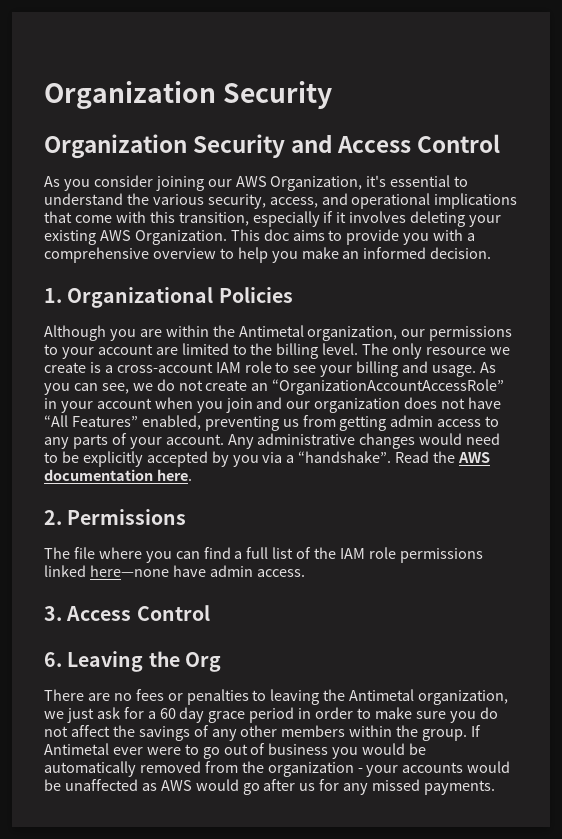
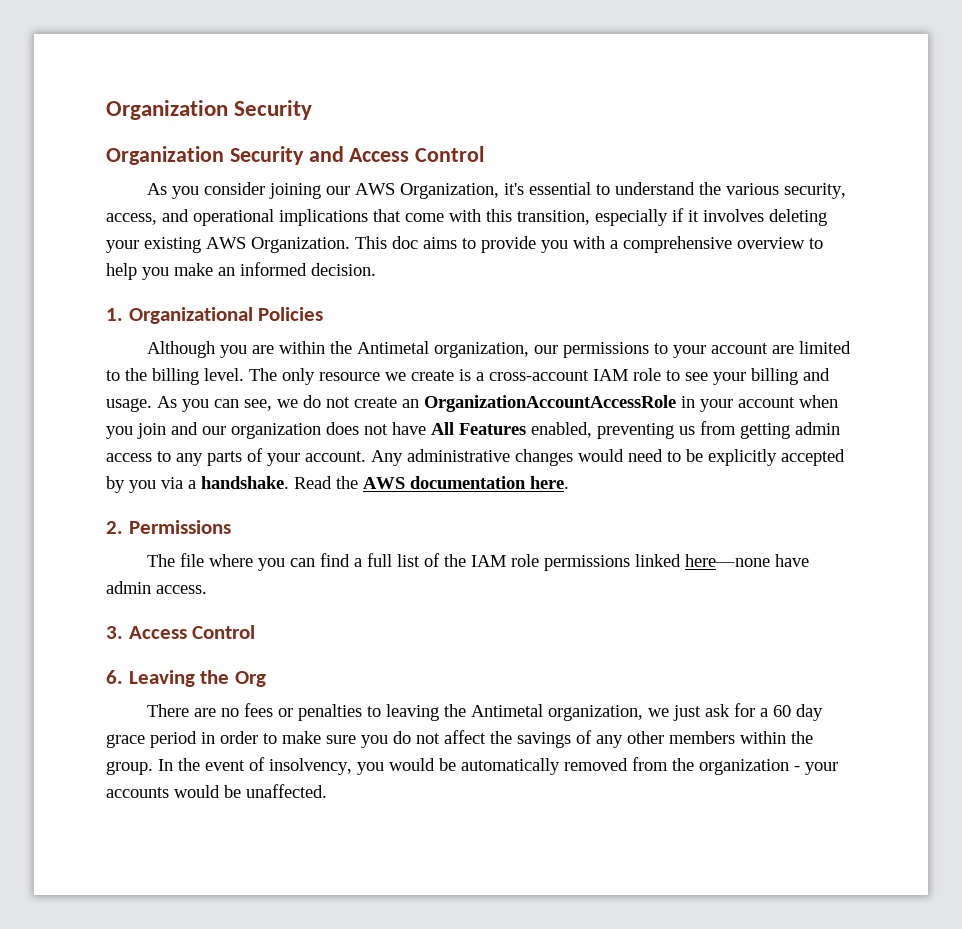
[272,379,505,395] “OrganizationAccountAccessRole” -> [424,395,676,412] OrganizationAccountAccessRole
[44,415,138,427] “All Features” -> [431,422,526,435] All Features
[298,451,392,463] “handshake”. -> [201,476,289,489] handshake.
[471,725,482,737] [44,743,329,759] If Antimetal ever were to go out of business -> [158,757,352,775] In the event of insolvency,
[64,779,496,795] unaffected as AWS would go after us for any missed payments. -> [246,784,327,798] unaffected.

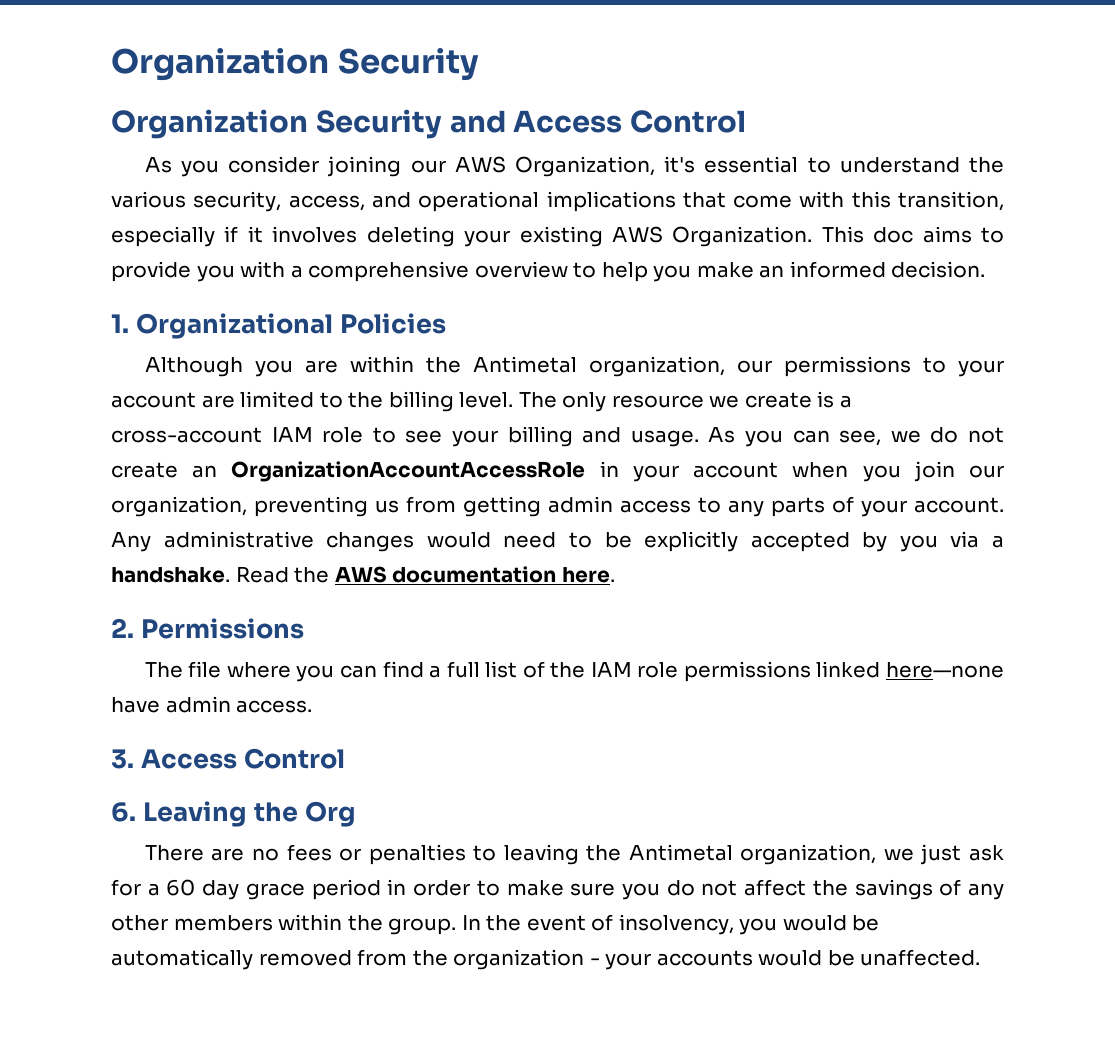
[171,422,592,439] and our organization does not have All Features enabled, -> [968,465,1004,478] [111,496,247,517] our organization,

